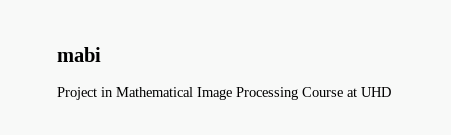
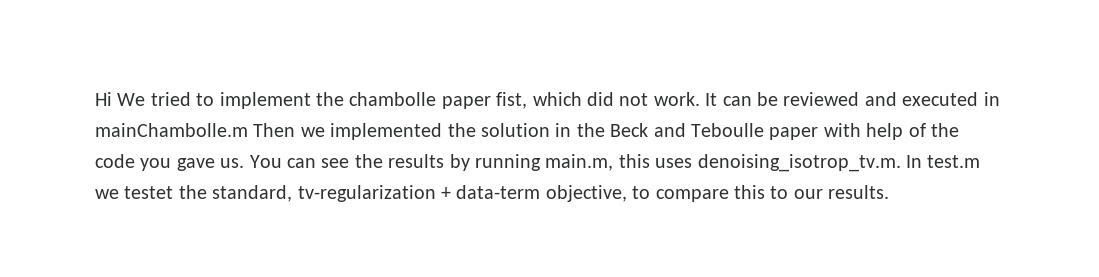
[57,47,101,62] [57,87,391,100] mabi // Project in Mathematical Image Processing Course at UHD -> [95,92,1000,109] [95,123,959,140] [95,154,981,172] [95,185,890,202] Hi We tried to implement the chambolle paper fist, which did not work. It can be reviewed and executed in mainChambolle.m Then we implemented the solution in the Beck and Teboulle paper with help of the code you gave us. You can see the results by running main.m, this uses denoising_isotrop_tv.m. In test.m we testet the standard, tv-regularization + data-term objective, to compare this to our results.

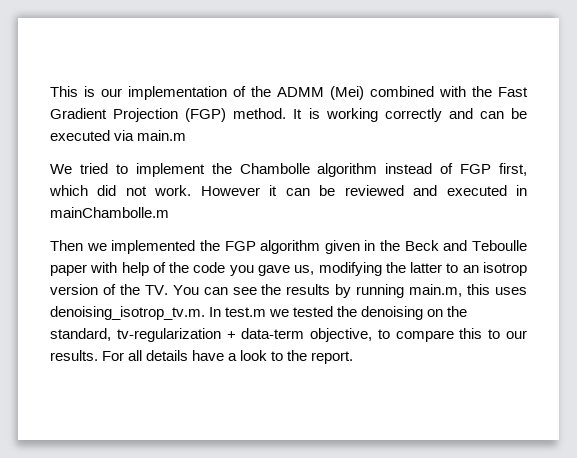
[95,92,112,106] Hi -> [50,86,528,100] [50,108,528,122] [50,130,187,141] This is our implementation of the ADMM (Mei) combined with the Fast Gradient Projection (FGP) method. It is working correctly and can be executed via main.m //
[349,92,528,109] chambolle paper fist, -> [239,163,527,177] Chambolle algorithm instead of FGP first,
[705,93,718,106] It -> [200,185,278,196] However it
(248, 130) none -> (169, 212) //
[481,123,550,137] solution -> [224,240,360,254] FGP algorithm given
[220,158,245,168] us. -> [294,262,527,276] [50,284,168,295] us, modifying the latter to an isotrop version of the TV.
[124,186,174,199] testet -> [293,306,444,320] tested the denoising on
(890, 192) none -> [102,350,354,364] For all details have a look to the report.

